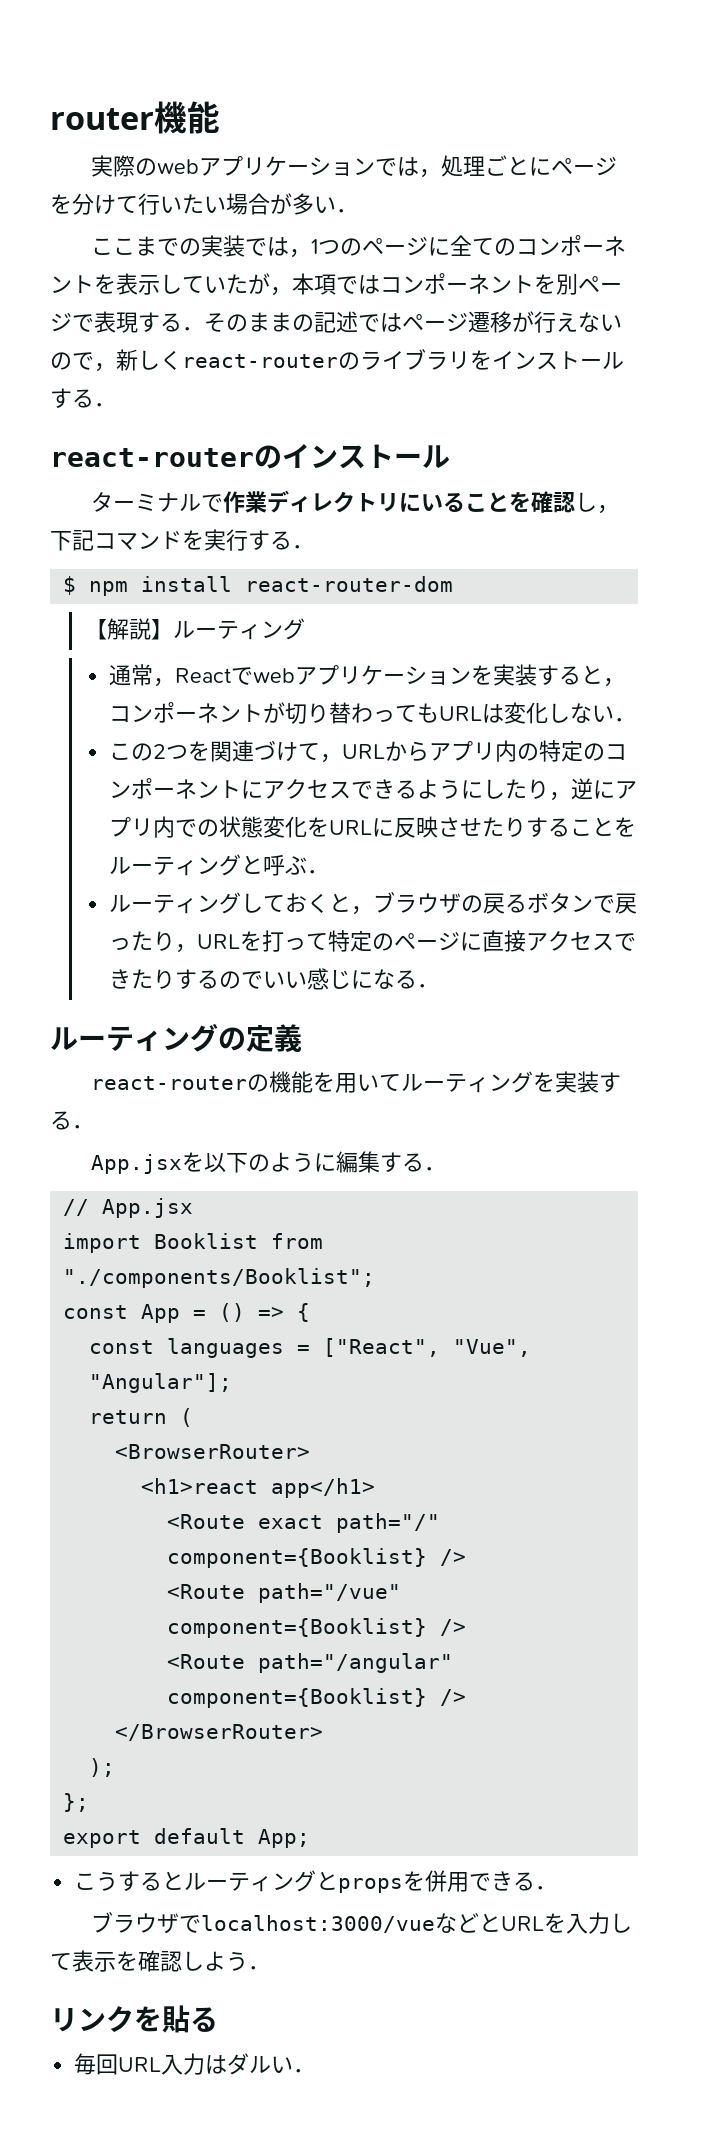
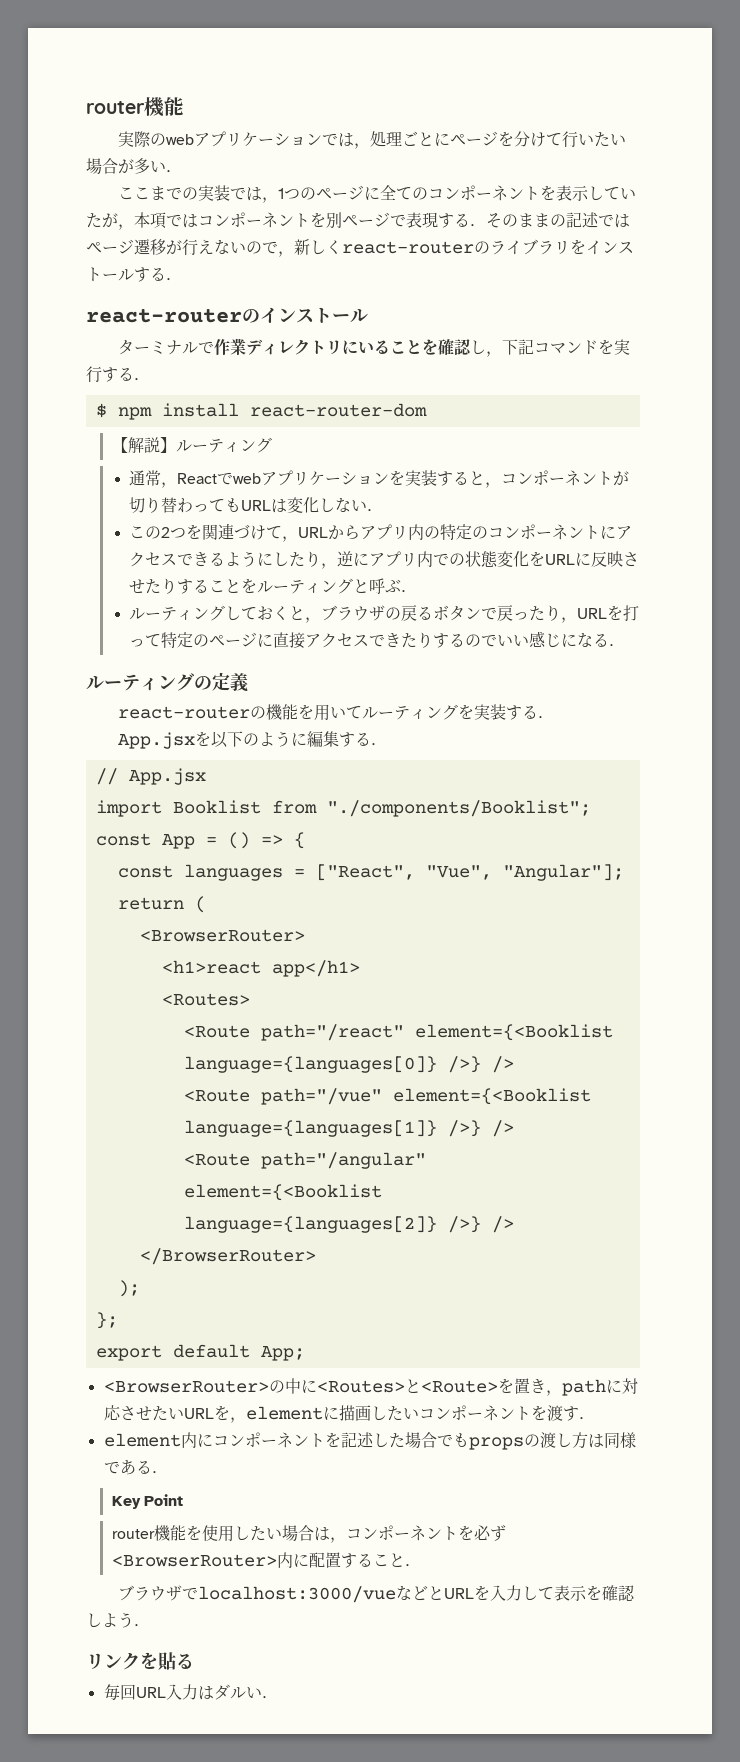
[167,1513,441,1533] [167,1548,428,1568] // <Route exact path="/" component={Booklist} -> [161,993,250,1006] [183,1024,613,1041] [183,1056,481,1073] // <Routes> // <Route path="/react" element={<Booklist language={languages[0]} />}
[167,1618,428,1638] component={Booklist} -> [392,1088,591,1105] [183,1120,481,1137] element={<Booklist language={languages[1]} />}
[167,1688,428,1708] component={Booklist} -> [183,1184,382,1201] [183,1216,481,1233] element={<Booklist language={languages[2]} />}
[74,1870,536,1893] こうするとルーティングとpropsを併用できる -> [103,1378,638,1396] [103,1405,595,1423] [103,1432,636,1450] [103,1460,168,1475] [111,1494,183,1509] [111,1525,506,1543] [111,1552,405,1568] <BrowserRouter>の中に<Routes>と<Route>を置き，pathに対応させたいURLを，elementに描画したいコンポーネントを渡す． // element内にコンポーネントを記述した場合でもpropsの渡し方は同様である． // Key Point // router機能を使用したい場合は，コンポーネントを必ず<BrowserRouter>内に配置すること

